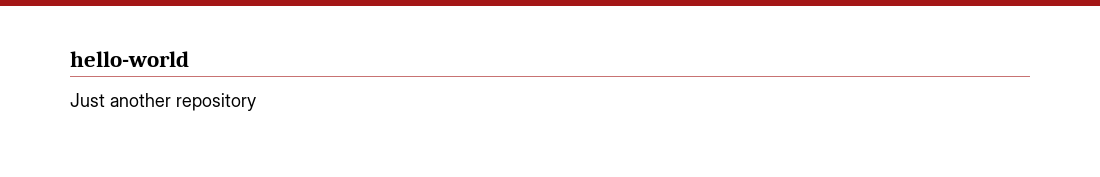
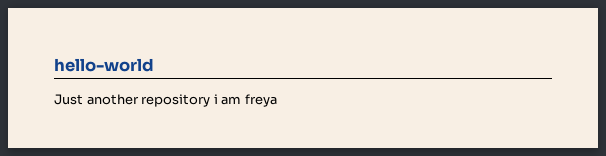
(256, 102) none -> [213,94,277,107] i am freya

